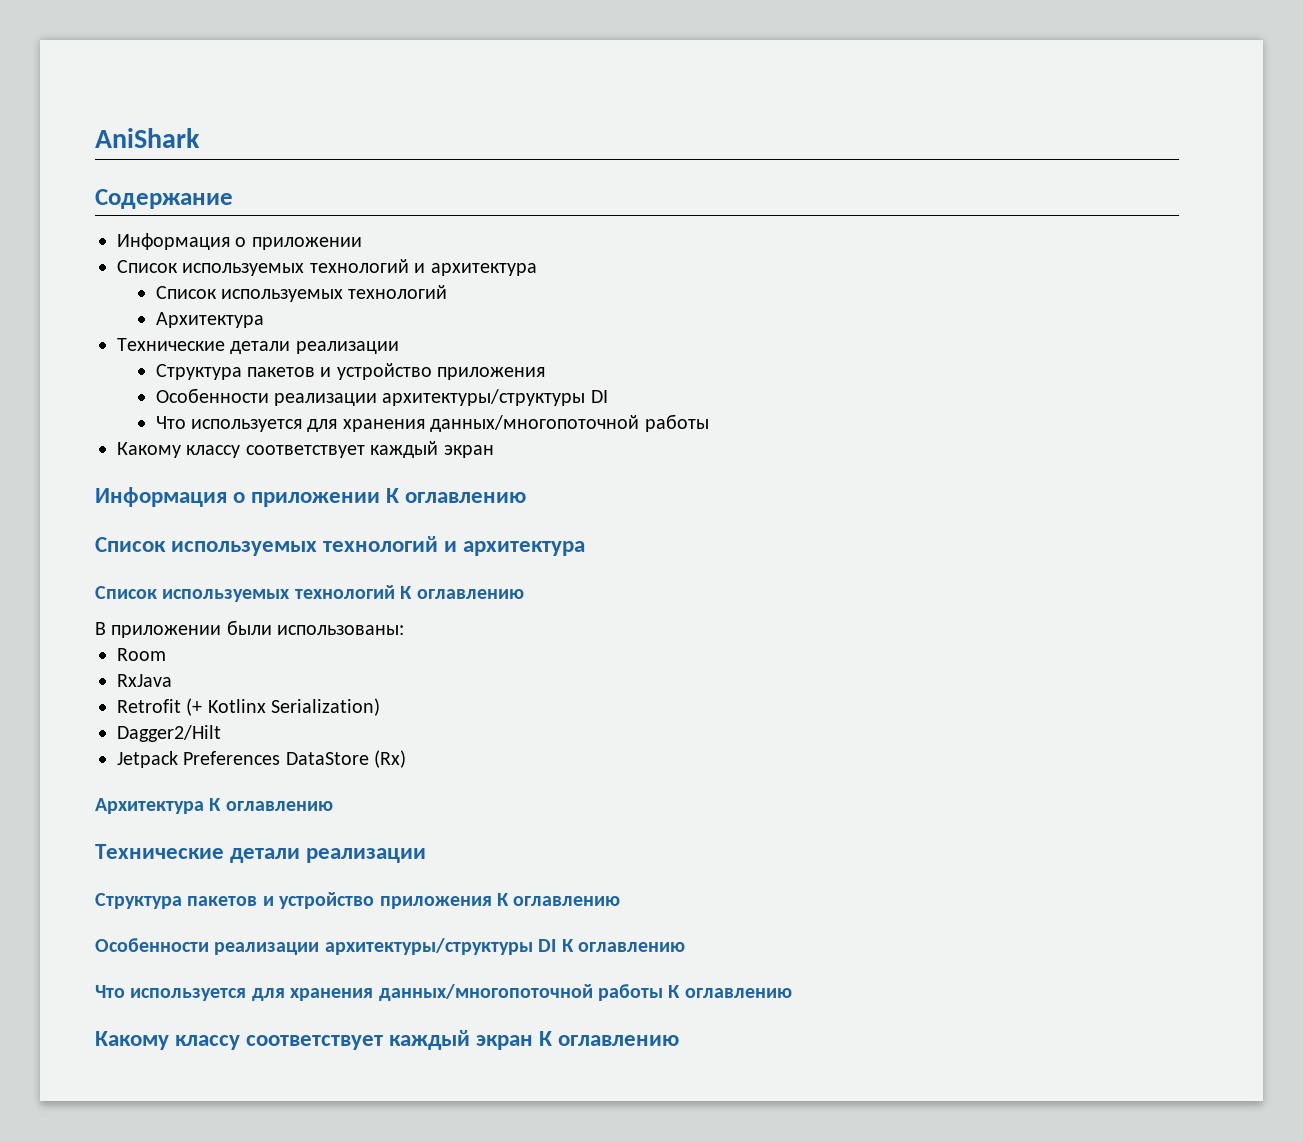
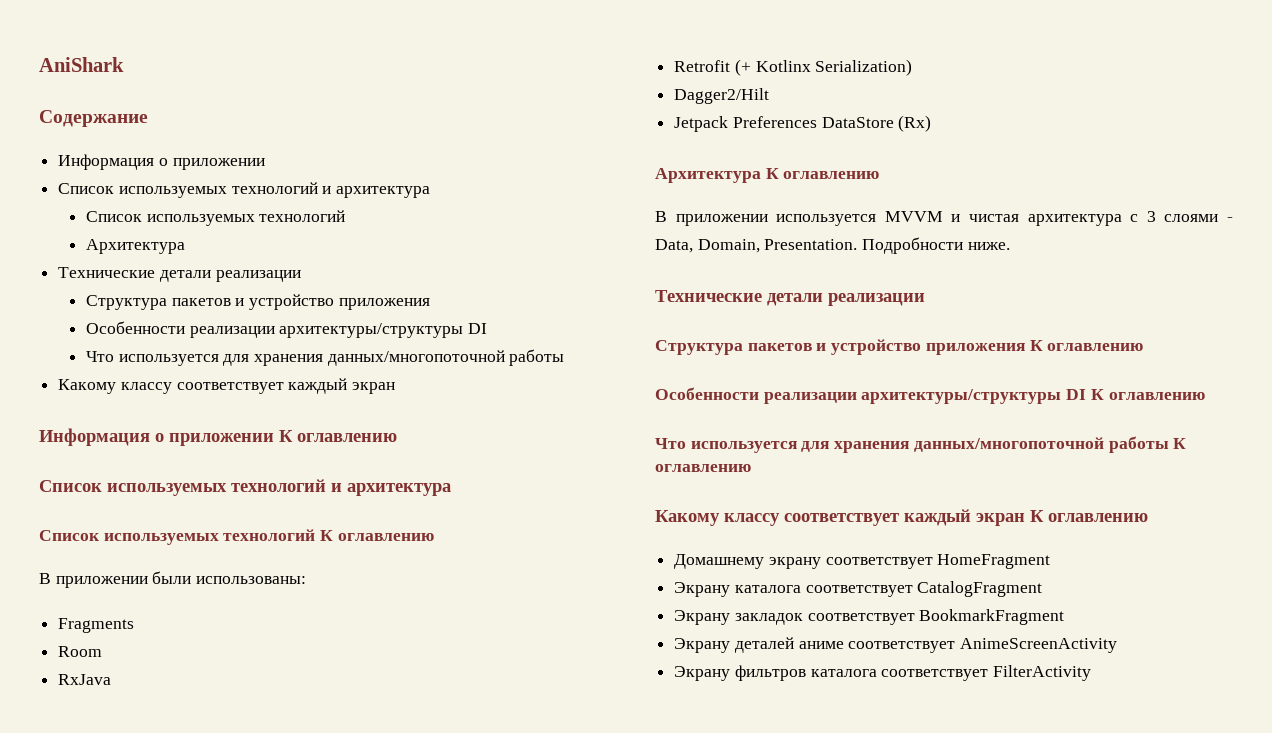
(405, 630) none -> [58,618,135,633] // Fragments
(333, 806) none -> [655,211,1233,226] [655,237,1010,254] // В приложении используется MVVM и чистая архитектура с 3 слоями - Data, Domain, Presentation. Подробности ниже.
(680, 1040) none -> [674,554,1051,569] [674,581,1043,597] [674,609,1065,625] [674,637,1118,653] [674,665,1092,681] // Домашнему экрану соответствует HomeFragment // Экрану каталога соответствует CatalogFragment // Экрану закладок соответствует BookmarkFragment // Экрану деталей аниме соответствует AnimeScreenActivity // Экрану фильтров каталога соответствует FilterActivity

